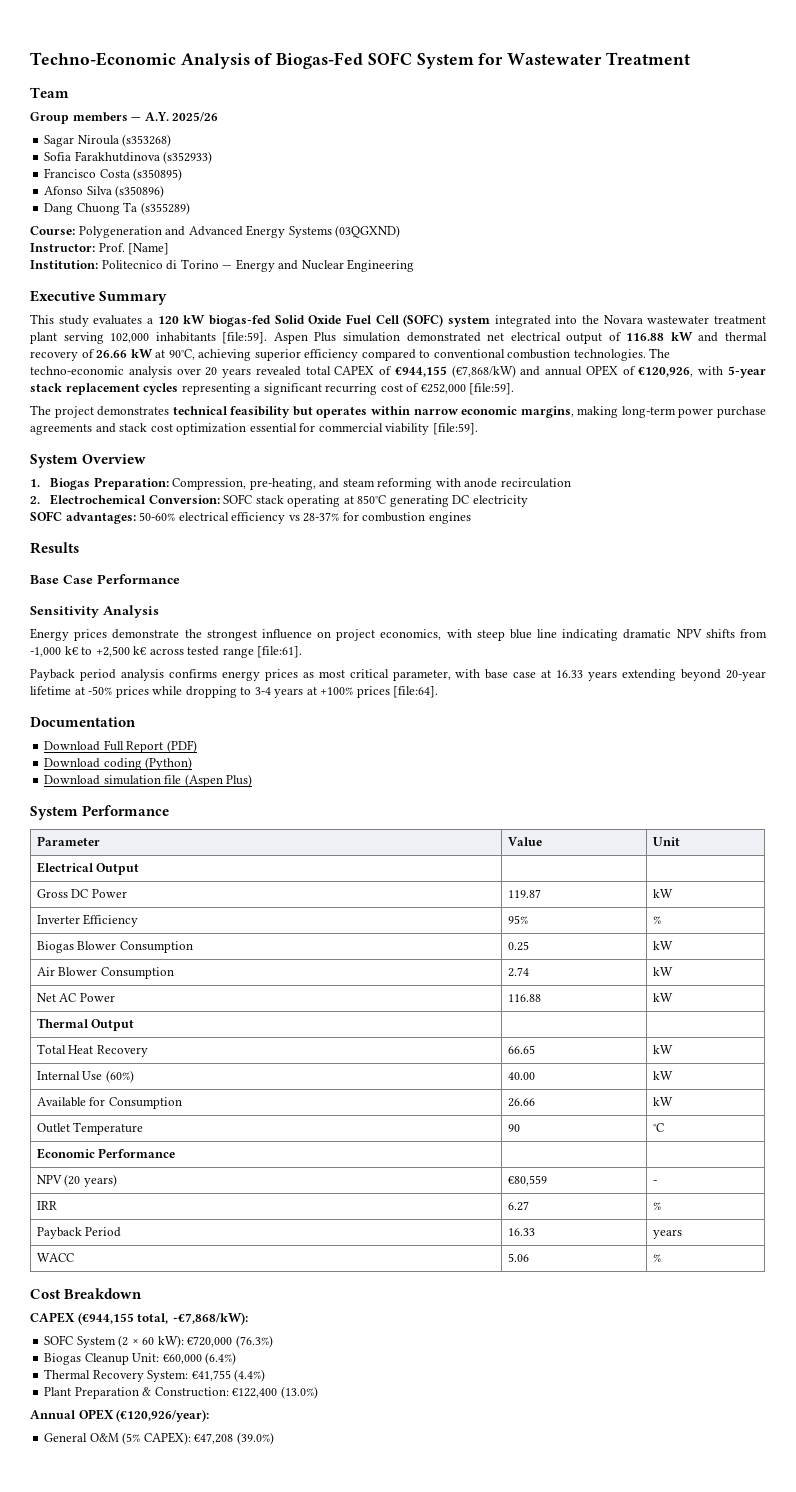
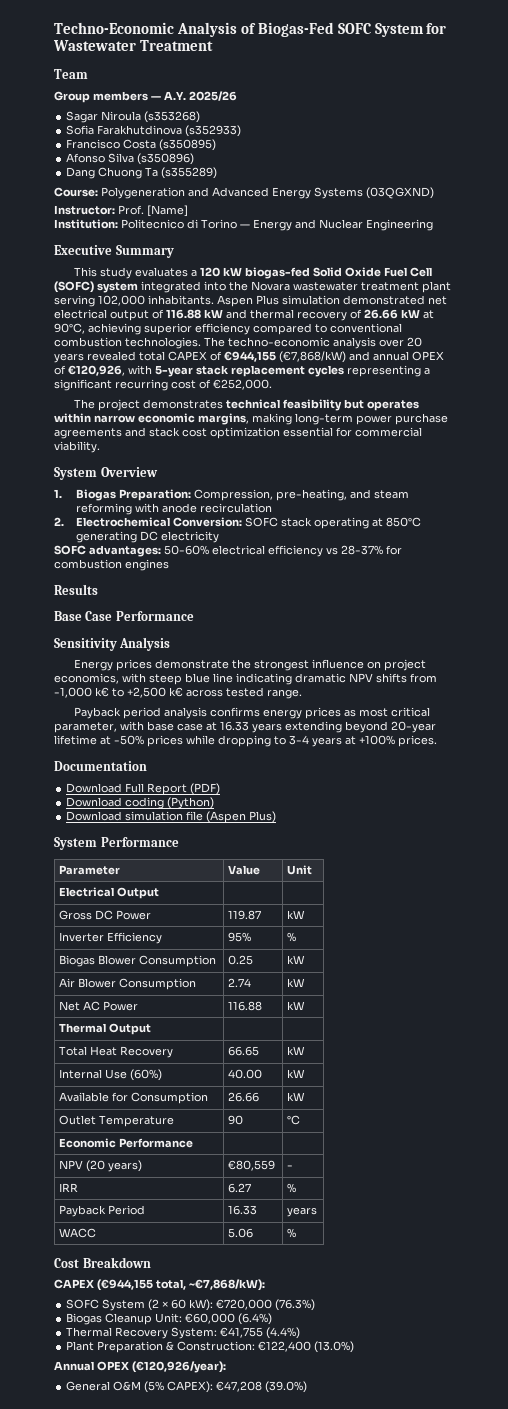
[155,332,268,344] inhabitants [file:59]. -> [148,295,214,305] inhabitants.
[420,383,515,395] €252,000 [file:59]. -> [213,379,272,390] €252,000.
[385,423,478,435] viability [file:59]. -> [54,441,100,453] viability.
[222,646,303,658] range [file:61]. -> [267,689,302,699] range.
[356,686,439,698] prices [file:64]. -> [398,735,437,747] prices.

